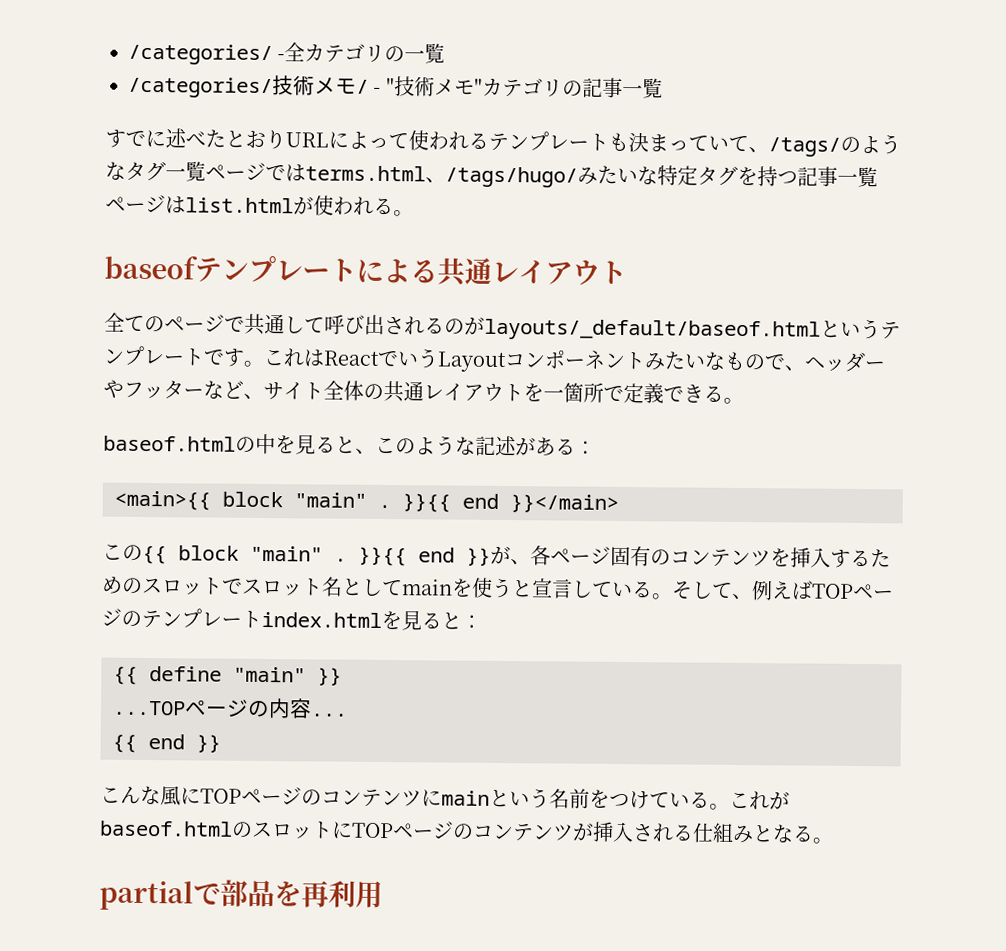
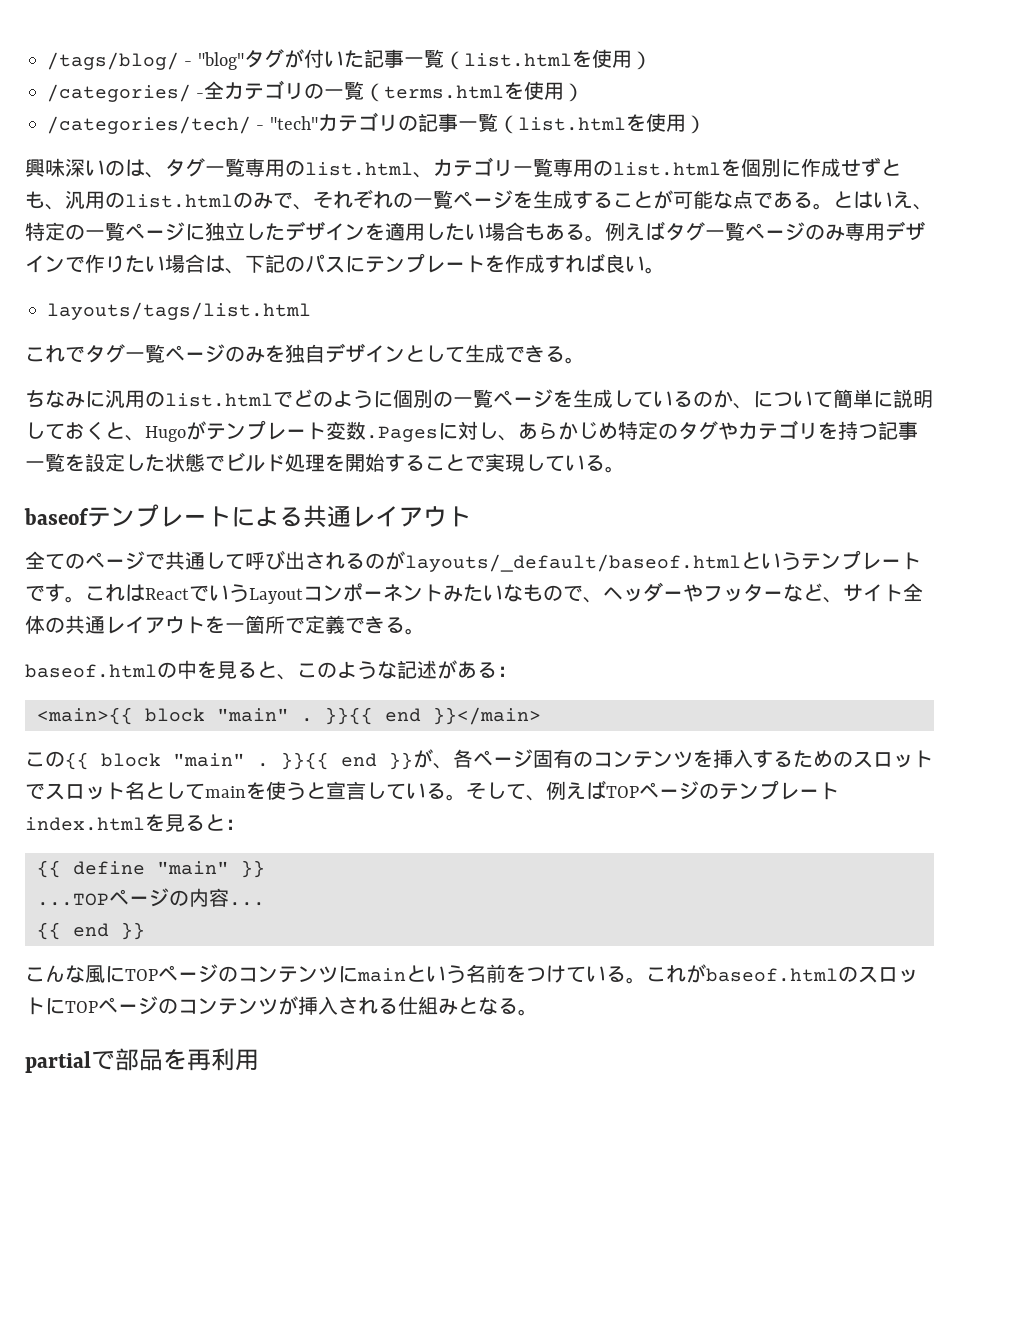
(128, 54) none -> [47,49,652,70] /tags/blog/ - "blog"タグが付いた記事一覧（list.htmlを使用） //
[128,75,483,99] // /categories/技術メモ/ - "技術メモ" -> [364,81,585,102] [47,116,318,134] （terms.htmlを使用） // /categories/tech/ - "tech"
[105,128,901,157] [105,160,878,188] [105,194,374,216] // すでに述べたとおりURLによって使われるテンプレートも決まっていて、/tags/のようなタグ一覧ページではterms.html、/tags/hugo/みたいな特定タグを持つ記事一覧ページはlist.htmlが使われ -> [497,113,706,134] [25,157,901,178] [25,189,933,210] [25,221,925,242] [25,253,665,274] [47,302,311,320] [25,343,585,364] [25,389,933,409] [25,420,918,442] [25,452,585,472] （list.htmlを使用） // 興味深いのは、タグ一覧専用のlist.html、カテゴリ一覧専用のlist.htmlを個別に作成せずとも、汎用のlist.htmlのみで、それぞれの一覧ページを生成することが可能な点である。とはいえ、特定の一覧ページに独立したデザインを適用したい場合もある。例えばタグ一覧ページのみ専用デザインで作りたい場合は、下記のパスにテンプレートを作成すれば良い。 // layouts/tags/list.html // これでタグ一覧ページのみを独自デザインとして生成できる。 // ちなみに汎用のlist.htmlでどのように個別の一覧ページを生成しているのか、について簡単に説明しておくと、Hugoがテンプレート変数.Pagesに対し、あらかじめ特定のタグやカテゴリを持つ記事一覧を設定した状態でビルド処理を開始することで実現してい

